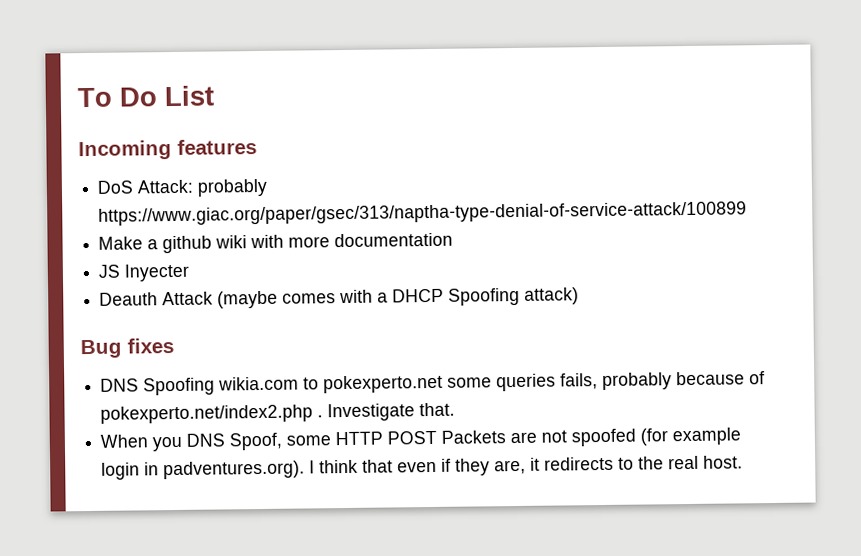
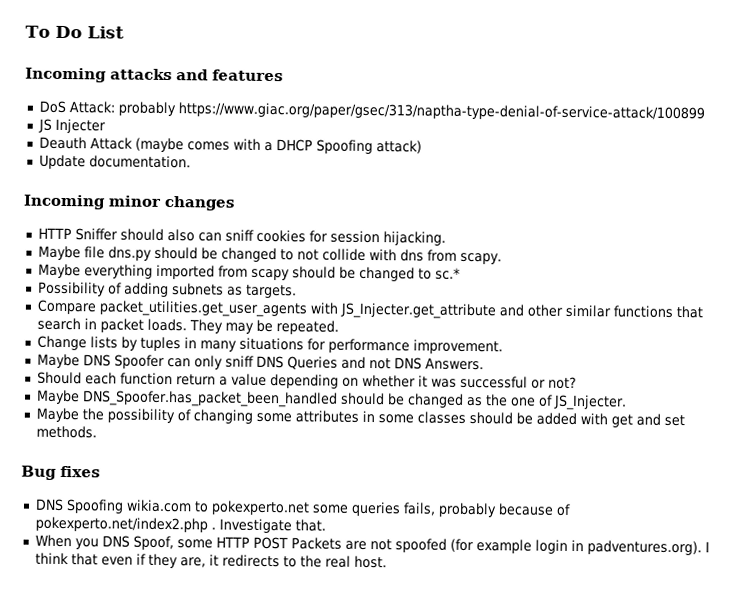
(172, 150) none -> [110,68,209,81] attacks and
[98,232,454,254] // Make a github wiki with more documentation -> (705, 112) none
[124,263,191,282] Inyecter -> [54,118,106,134] Injecter
(580, 296) none -> [38,154,191,170] [23,194,235,211] [37,227,446,246] [37,245,502,265] [37,263,460,282] [37,281,297,299] [36,299,703,320] [36,317,339,335] [36,335,503,355] [36,353,484,371] [36,371,577,390] [35,389,627,411] [35,407,685,428] [35,425,97,439] // Update documentation. // Incoming minor changes // HTTP Sniffer should also can sniff cookies for session hijacking. // Maybe file dns.py should be changed to not collide with dns from scapy. // Maybe everything imported from scapy should be changed to sc.* // Possibility of adding subnets as targets. // Compare packet_utilities.get_user_agents with JS_Injecter.get_attribute and other similar functions that search in packet loads. They may be repeated. // Change lists by tuples in many situations for performance improvement. // Maybe DNS Spoofer can only sniff DNS Queries and not DNS Answers. // Should each function return a value depending on whether it was successful or not? // Maybe DNS_Spoofer.has_packet_been_handled should be changed as the one of JS_Injecter. // Maybe the possibility of changing some attributes in some classes should be added with get and set methods.

